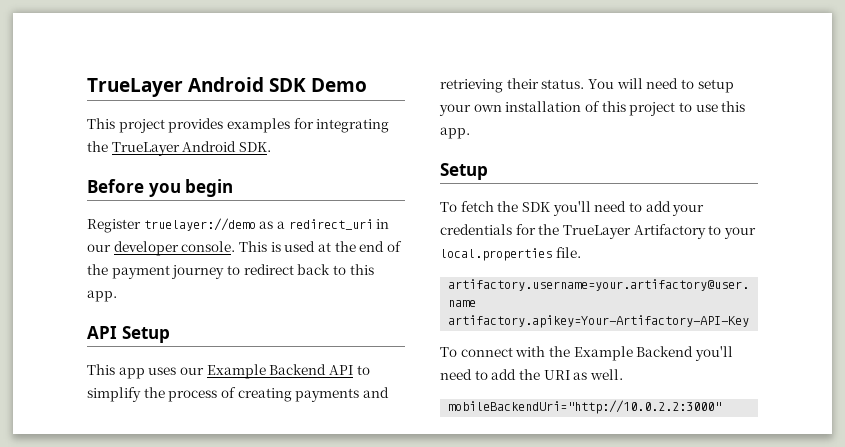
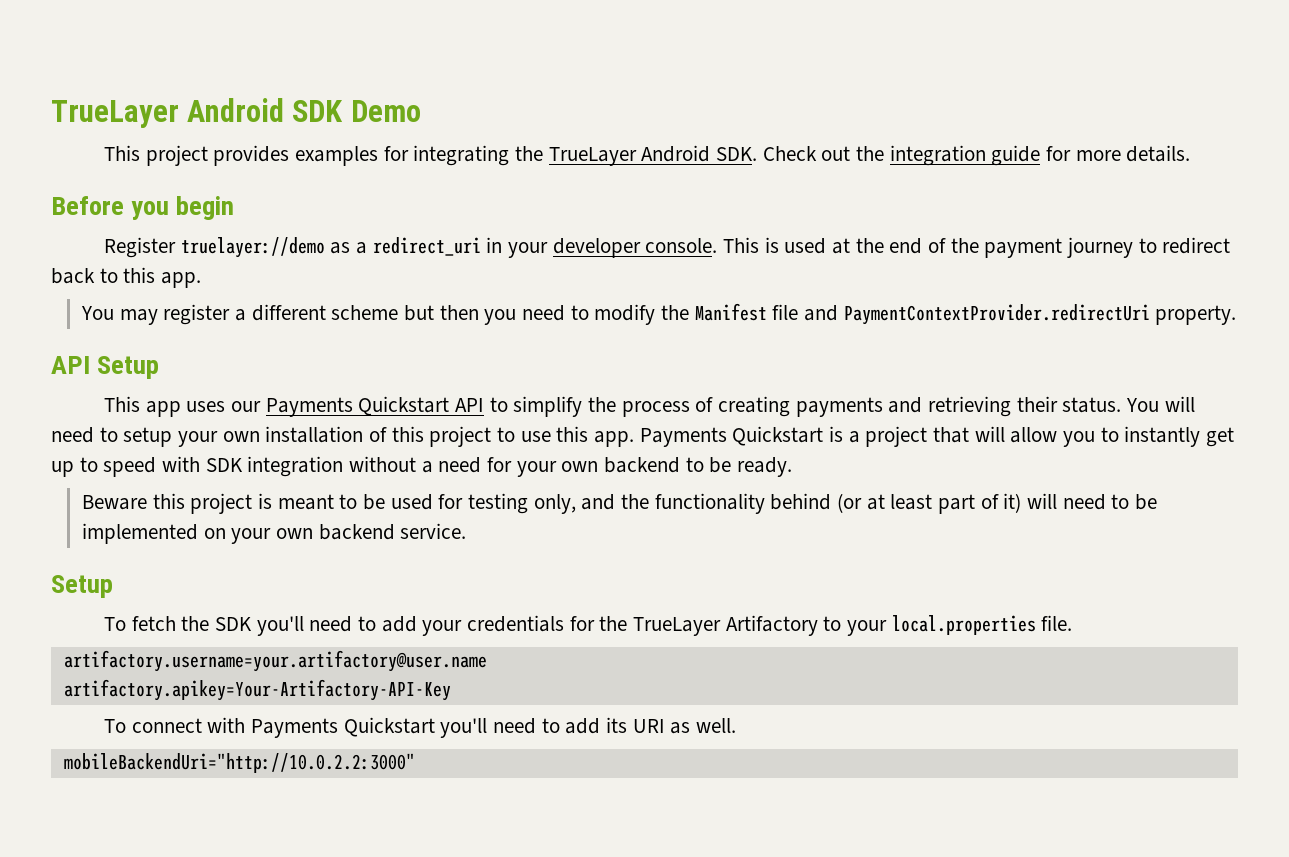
(271, 147) none -> [762,145,1191,166] Check out the integration guide for more details.
[87,244,111,252] our -> [507,242,548,258] your
(117, 296) none -> [81,303,1237,325] // You may register a different scheme but then you need to modify the Manifest file and PaymentContextProvider.redirectUri property.
[206,364,327,379] Example Backend -> [265,396,450,417] Payments Quickstart
(470, 133) none -> [639,426,1235,447] [51,456,793,477] [82,493,1158,514] [82,523,467,544] Payments Quickstart is a project that will allow you to instantly get up to speed with SDK integration without a need for your own backend to be ready. // Beware this project is meant to be used for testing only, and the functionality behind (or at least part of it) will need to be implemented on your own backend service.
[548,346,733,361] [440,369,540,380] the Example Backend you'll need to add the -> [250,717,627,738] Payments Quickstart you'll need to add its

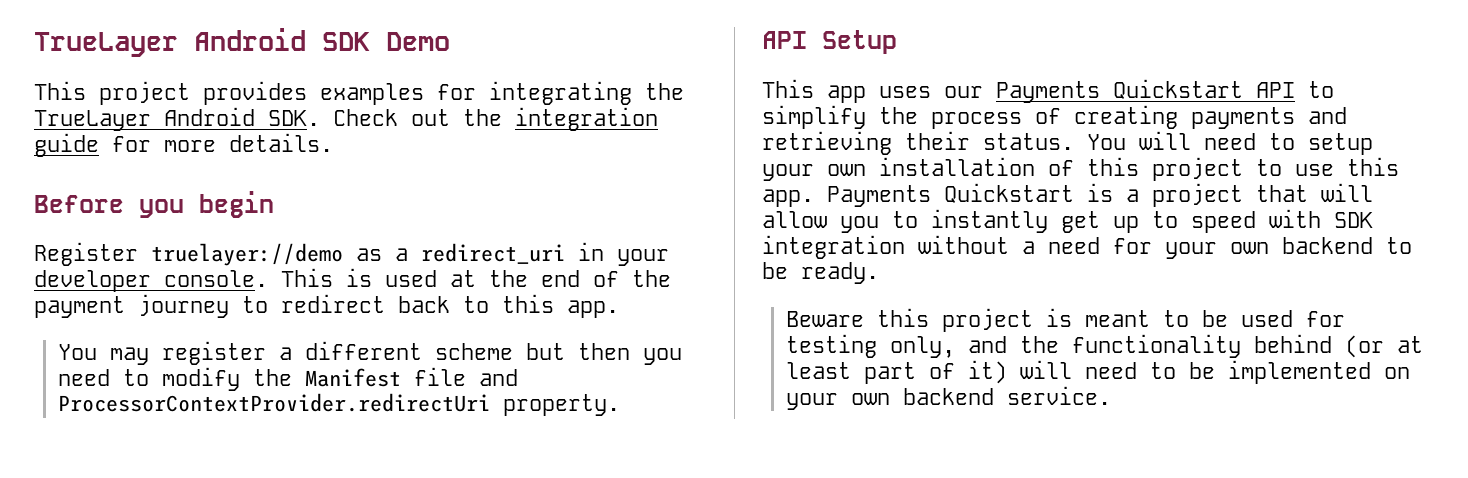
[843,304,1150,325] PaymentContextProvider.redirectUri -> [58,393,491,412] ProcessorContextProvider.redirectUri
[51,575,113,598] [103,615,1073,636] [63,650,487,672] [63,679,451,701] [103,717,736,738] [63,753,415,773] // Setup // To fetch the SDK you'll need to add your credentials for the TrueLayer Artifactory to your local.properties file. // artifactory.username=your.artifactory@user.name // artifactory.apikey=Your-Artifactory-API-Key // To connect with Payments Quickstart you'll need to add its URI as well. // mobileBackendUri="http://10.0.2.2:3000" -> (1112, 395) none

